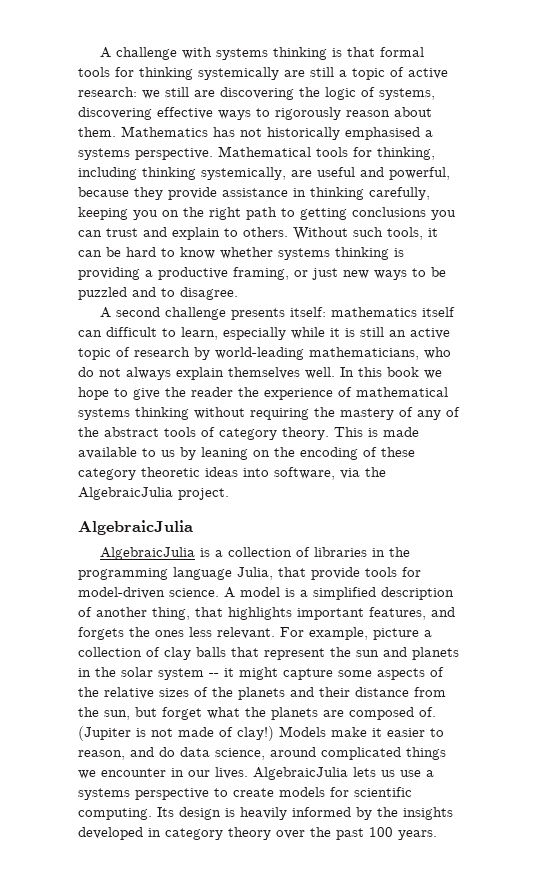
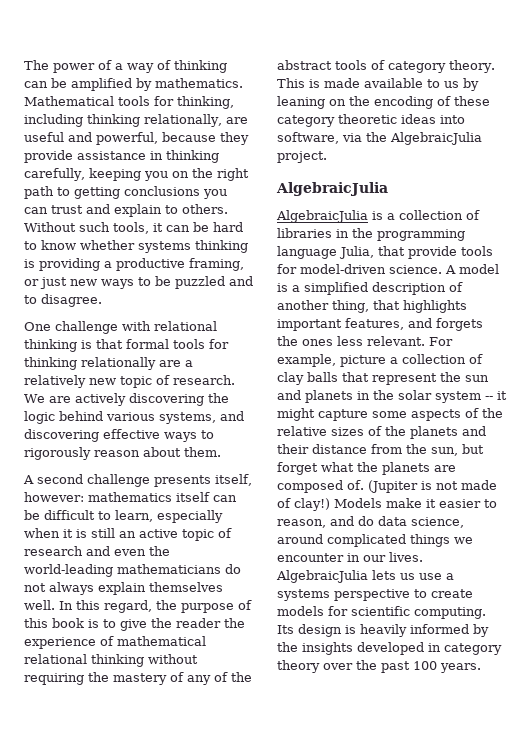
[100,47,425,60] [78,67,448,80] [78,87,435,100] [78,107,432,120] [78,126,433,140] [78,148,213,160] A challenge with systems thinking is that formal tools for thinking systemically are still a topic of active research: we still are discovering the logic of systems, discovering effective ways to rigorously reason about them. Mathematics has not historically emphasised a systems perspective. -> [24,60,227,73] [24,78,243,91] The power of a way of thinking can be amplified by mathematics.
[201,167,286,180] systemically, -> [144,114,222,127] relationally,
(238, 293) none -> [24,321,217,334] [24,339,229,352] [24,357,193,370] [24,375,235,388] [24,393,229,406] [24,411,244,424] [24,429,214,442] [24,447,221,460] // One challenge with relational thinking is that formal tools for thinking relationally are a relatively new topic of research. We are actively discovering the logic behind various systems, and discovering effective ways to rigorously reason about them.
[290,307,327,317] itself: -> [215,474,252,486] [24,492,84,502] itself, however:
(102, 333) none -> [24,510,40,520] be
[291,327,325,339] while -> [24,528,60,538] when
[194,347,451,360] by world-leading mathematicians, who -> [86,546,170,556] [24,564,221,577] and even the world-leading mathematicians
[387,367,442,379] [78,387,109,400] book we hope -> [104,600,252,613] [24,618,99,628] regard, the purpose of this book is
[78,408,130,420] systems -> [24,654,87,664] relational

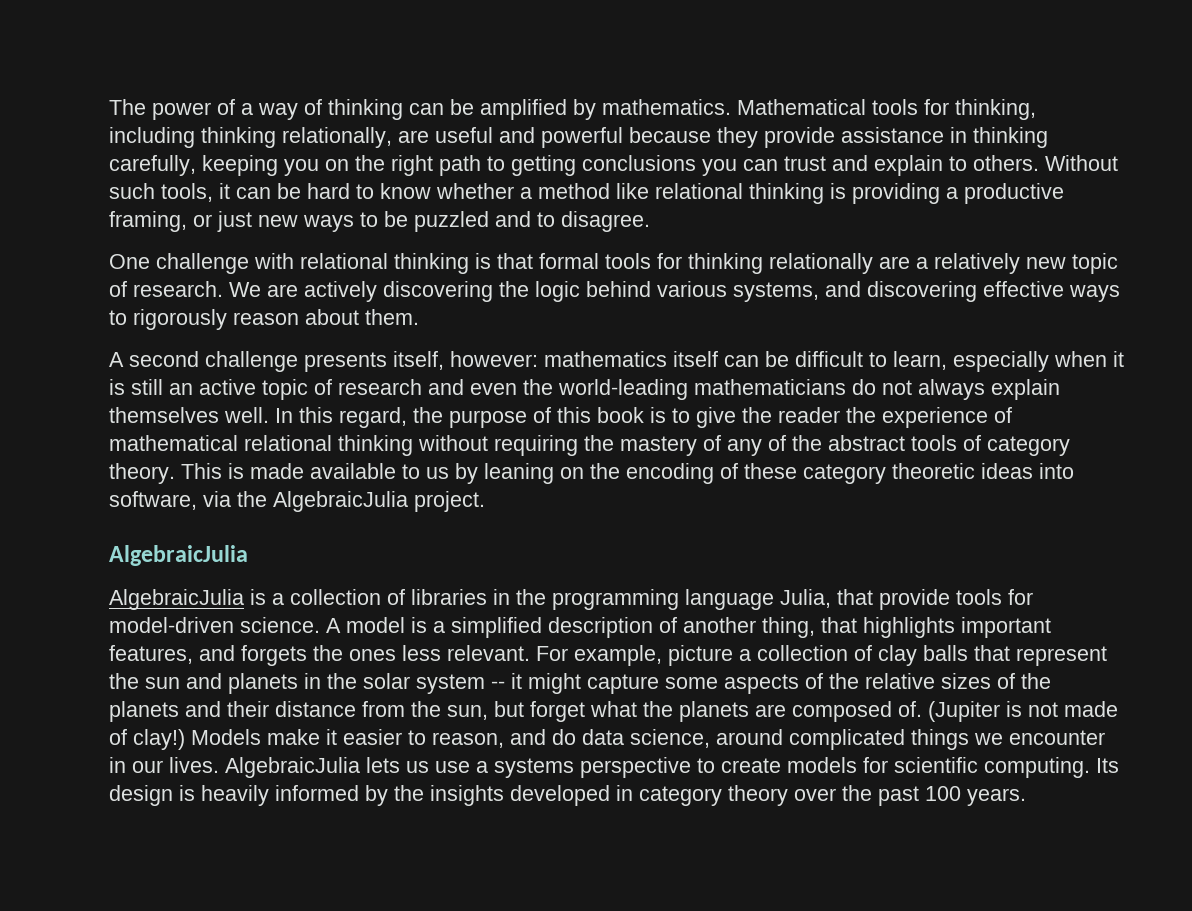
[96,132,158,145] powerful, -> [541,127,623,148] powerful
[138,241,191,253] systems -> [520,183,743,199] a method like relational

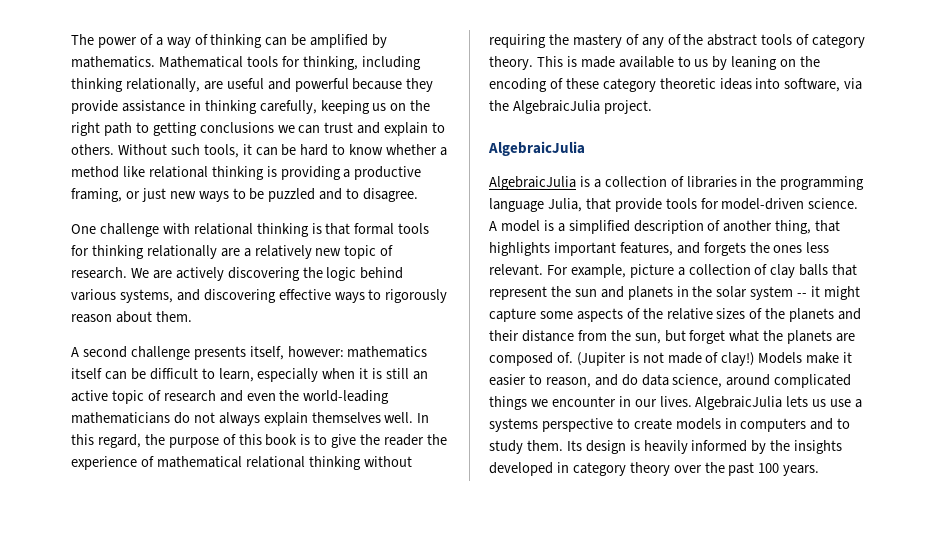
[284,159,319,176] you -> [372,103,387,111] us
[702,159,737,176] you -> [277,125,295,133] we
[863,757,1090,778] for scientific computing. -> [724,418,851,432] [489,440,563,454] in computers and to study them.

